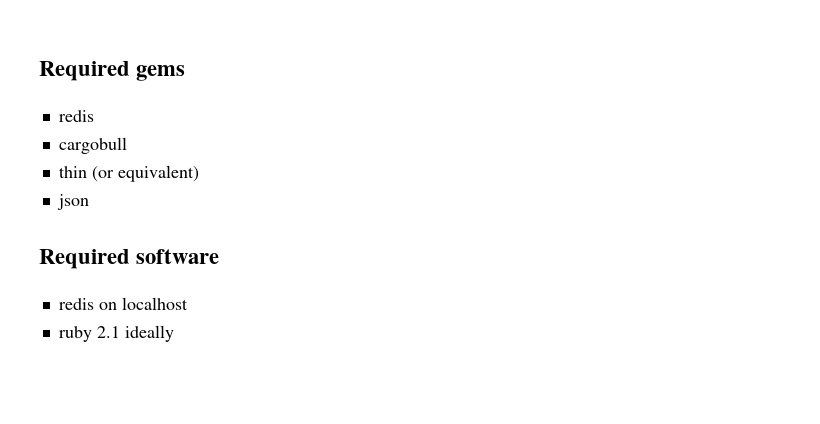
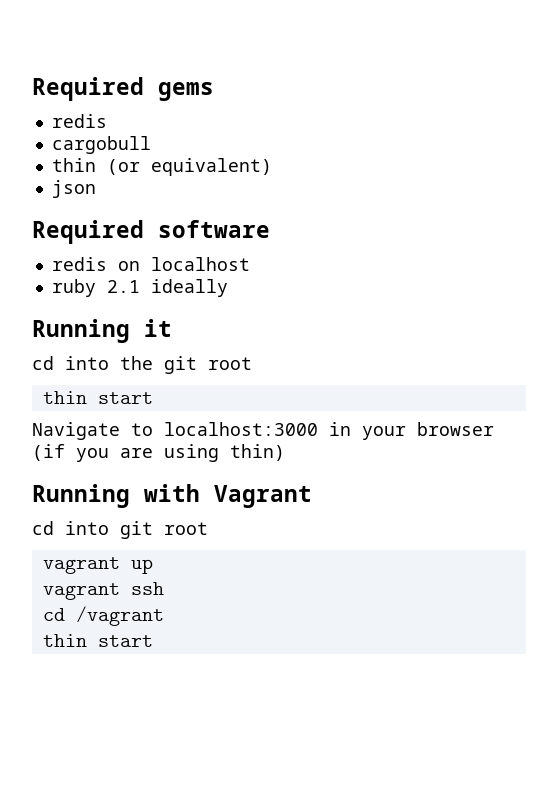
(174, 333) none -> [32,319,172,343] [32,356,252,374] [42,391,153,404] [32,422,494,440] [32,444,285,462] [32,484,312,508] [32,521,208,539] [42,557,153,574] [42,582,164,600] [42,606,164,626] [42,634,153,647] // Running it // cd into the git root // thin start // Navigate to localhost:3000 in your browser (if you are using thin) // Running with Vagrant // cd into git root // vagrant up // vagrant ssh // cd /vagrant // thin start

